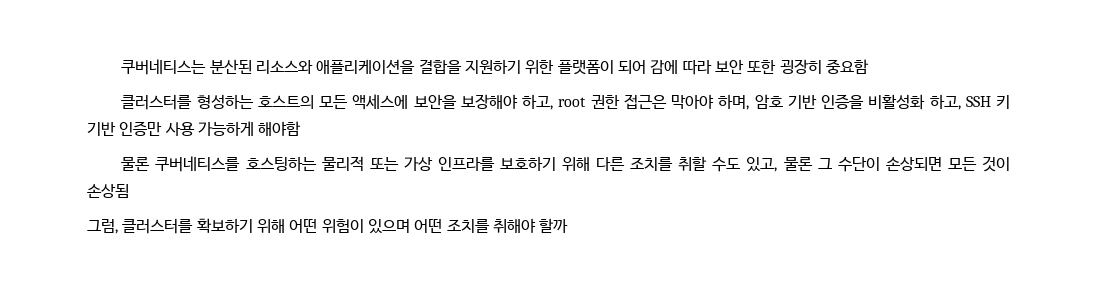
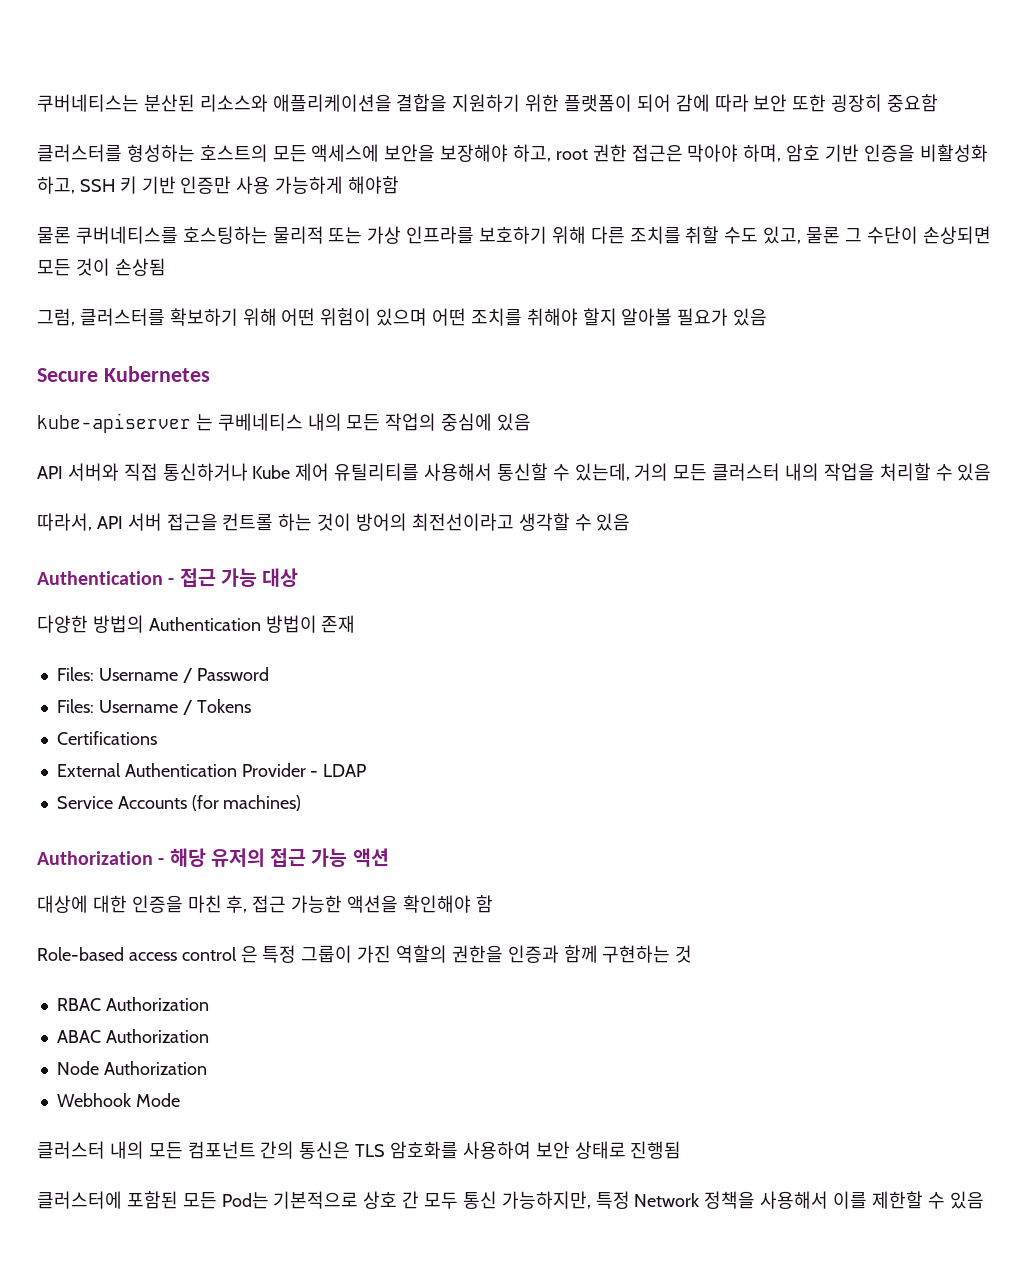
[539,218,569,233] 할까 -> [582,308,768,326] [37,366,210,382] [37,413,532,433] [37,463,992,481] [37,513,631,531] [37,568,299,587] [37,615,356,633] [56,667,270,683] [56,699,252,715] [56,731,157,745] [56,763,367,777] [56,795,302,811] [37,848,389,867] [37,895,493,913] [37,945,693,963] [56,997,209,1011] [56,1029,209,1043] [56,1061,207,1075] [56,1093,180,1107] [37,1141,682,1159] [37,1191,984,1209] 할지 알아볼 필요가 있음 // Secure Kubernetes // kube-apiserver 는 쿠베네티스 내의 모든 작업의 중심에 있음 // API 서버와 직접 통신하거나 Kube 제어 유틸리티를 사용해서 통신할 수 있는데, 거의 모든 클러스터 내의 작업을 처리할 수 있음 // 따라서, API 서버 접근을 컨트롤 하는 것이 방어의 최전선이라고 생각할 수 있음 // Authentication - 접근 가능 대상 // 다양한 방법의 Authentication 방법이 존재 // Files: Username / Password // Files: Username / Tokens // Certifications // External Authentication Provider - LDAP // Service Accounts (for machines) // Authorization - 해당 유저의 접근 가능 액션 // 대상에 대한 인증을 마친 후, 접근 가능한 액션을 확인해야 함 // Role-based access control 은 특정 그룹이 가진 역할의 권한을 인증과 함께 구현하는 것 // RBAC Authorization // ABAC Authorization // Node Authorization // Webhook Mode // 클러스터 내의 모든 컴포넌트 간의 통신은 TLS 암호화를 사용하여 보안 상태로 진행됨 // 클러스터에 포함된 모든 Pod는 기본적으로 상호 간 모두 통신 가능하지만, 특정 Network 정책을 사용해서 이를 제한할 수 있음

